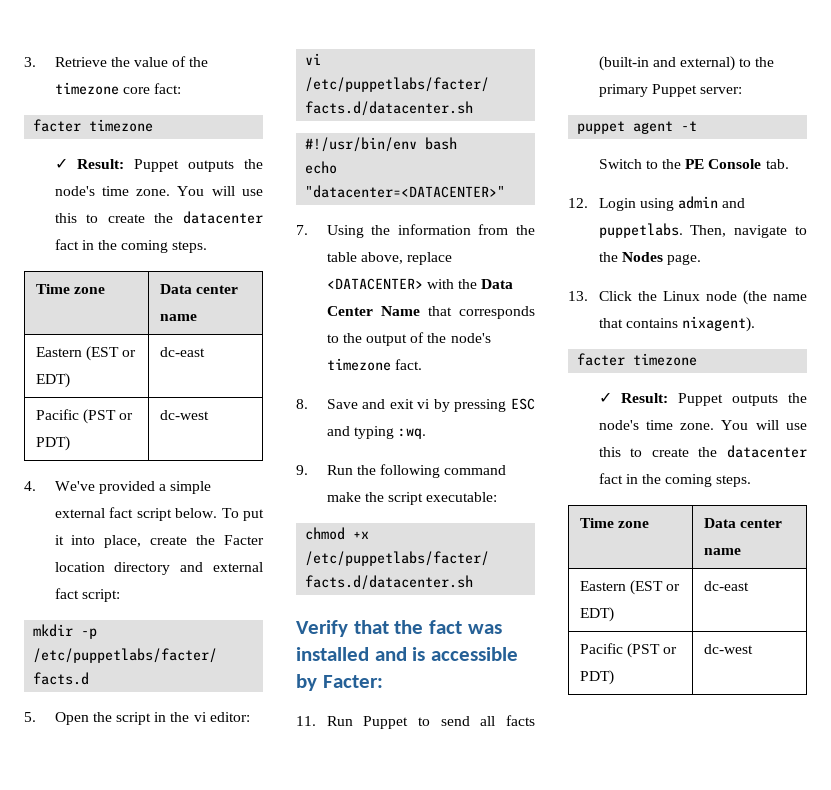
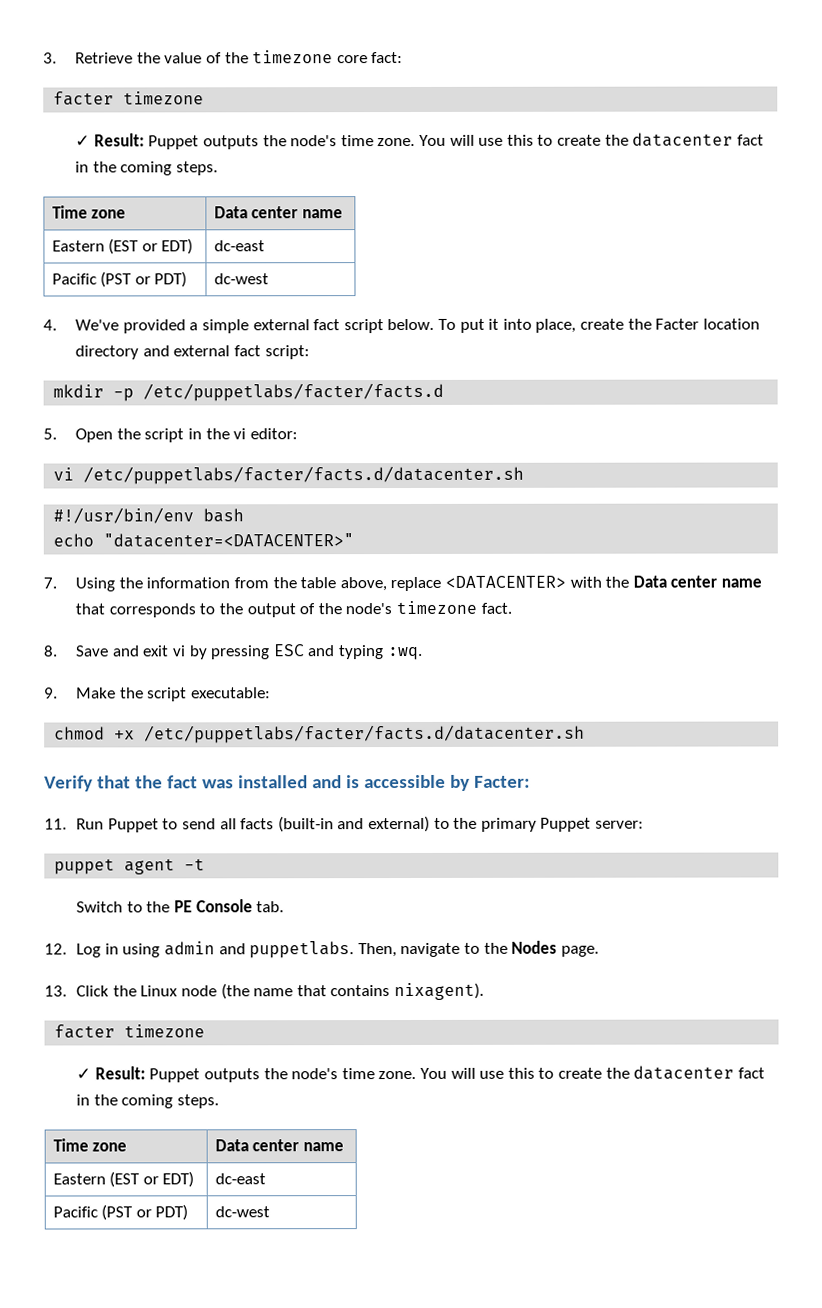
[326,306,420,316] Center Name -> [670,575,762,588] center name
[326,464,507,478] [326,492,361,502] Run the following command make -> [76,687,117,699] Make
[598,198,636,211] Login -> [76,943,119,958] Log in

